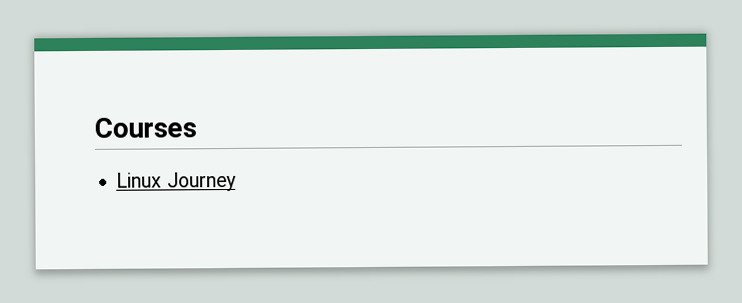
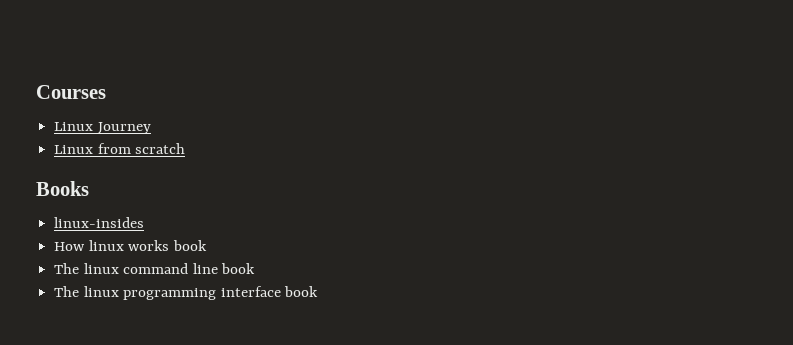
(237, 181) none -> [54,143,186,154] [36,181,89,196] [54,217,145,228] [54,240,207,251] [54,263,255,274] [54,286,318,300] // Linux from scratch // Books // linux-insides // How linux works book // The linux command line book // The linux programming interface book

